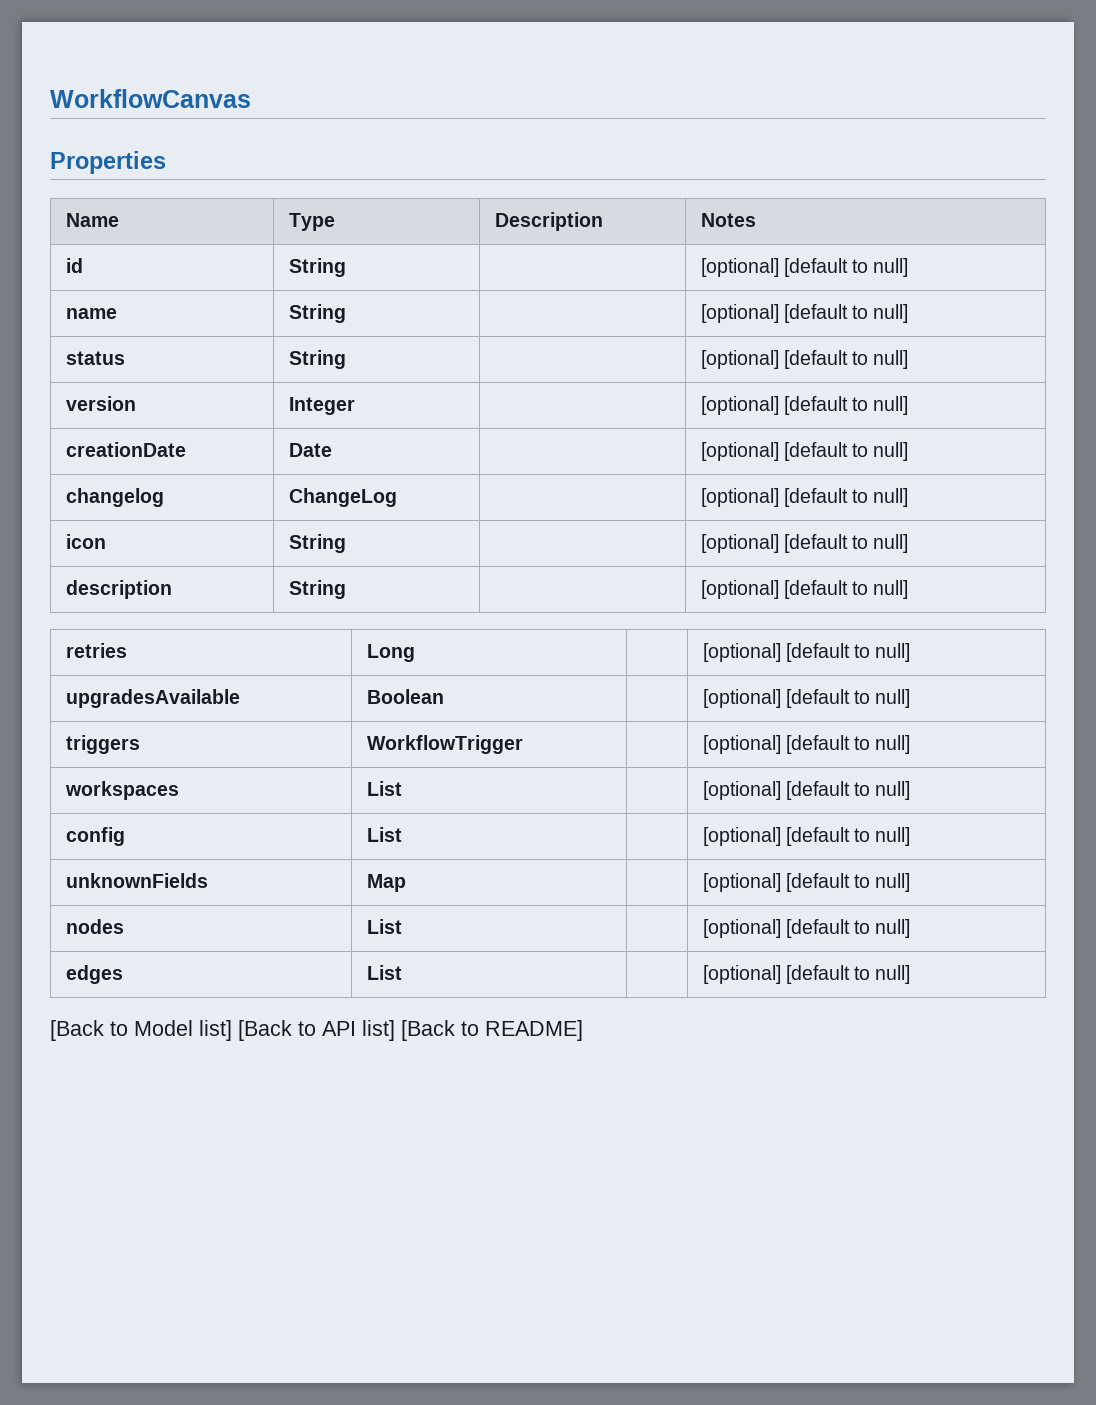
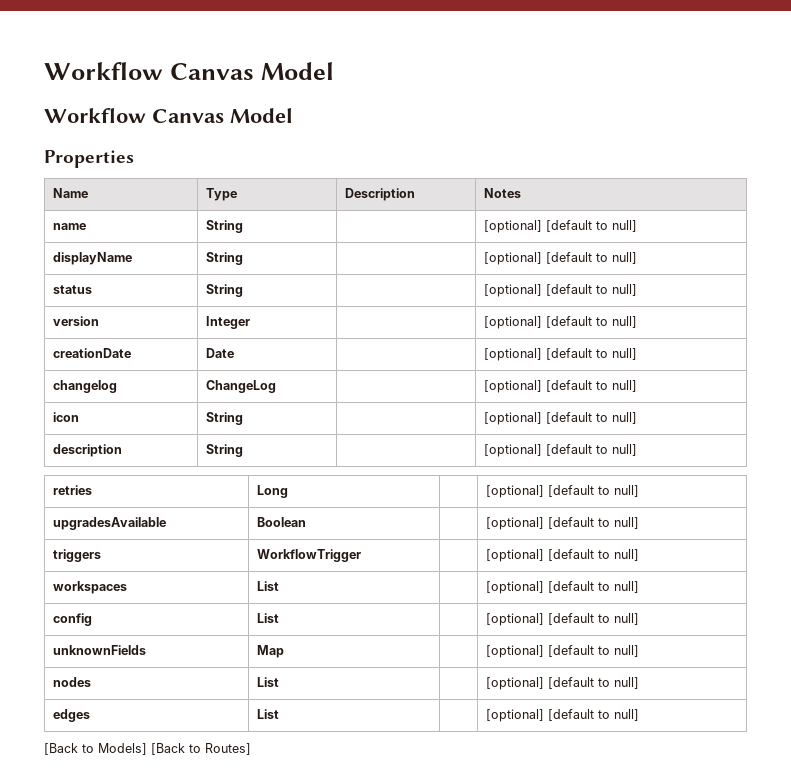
[50,89,251,108] WorkflowCanvas -> [44,62,334,80] [44,108,293,123] Workflow Canvas Model // Workflow Canvas Model
[65,258,83,273] [288,258,346,277] [700,258,909,277] [65,308,117,319] id | String | | [optional] [default to null] // name -> [53,223,87,230] [206,220,244,233] [484,220,638,233] [53,252,133,265] name | String | | [optional] [default to null] // displayName
[134,1020,583,1041] Model list] [Back to API list] [Back to README] -> [98,743,251,755] Models] [Back to Routes]

